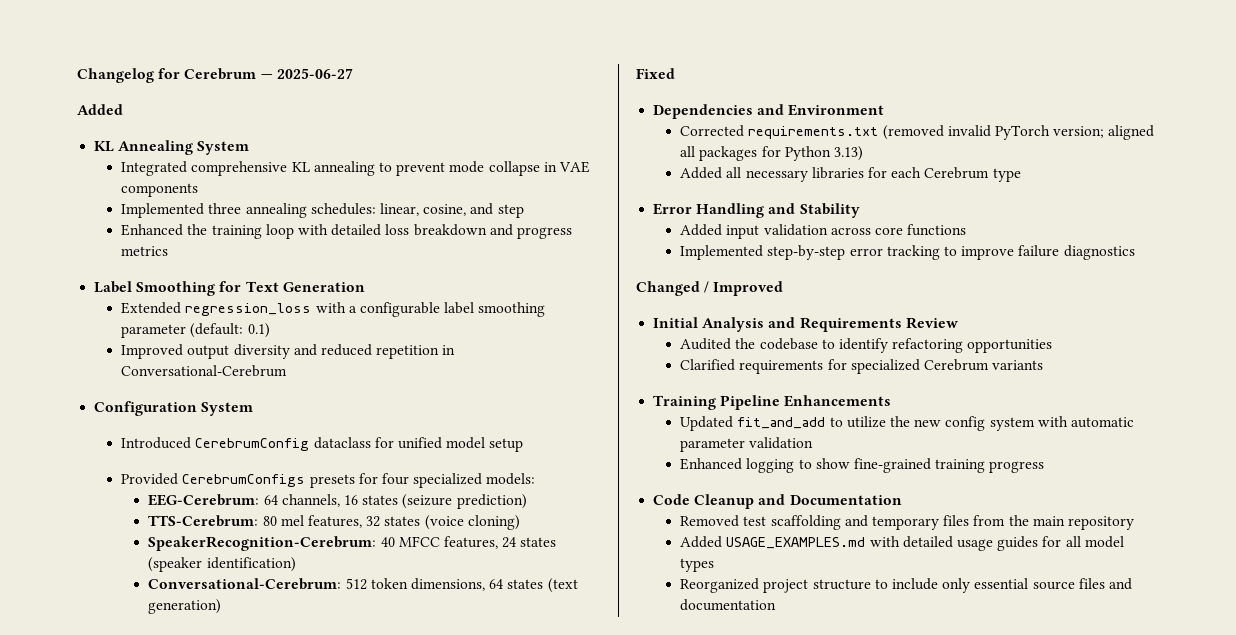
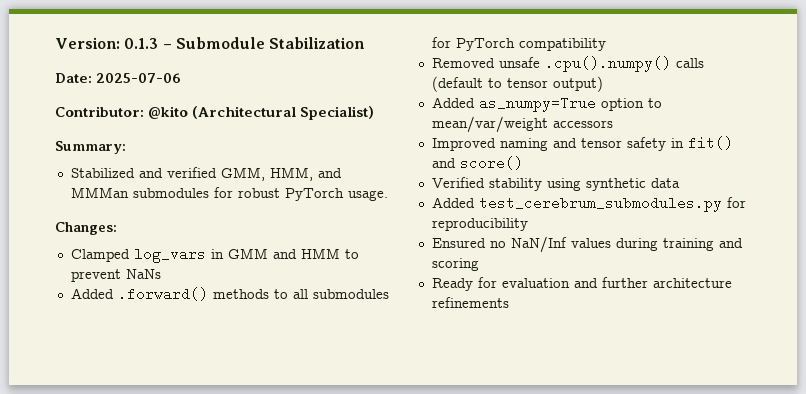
[77,68,353,83] [77,104,123,115] [94,140,250,155] [121,161,590,176] [121,183,199,197] [121,203,524,218] [121,224,572,239] [121,246,169,256] [94,281,365,296] [121,302,546,317] [121,323,270,338] [121,344,456,359] [121,365,288,377] [94,401,254,416] [121,437,524,452] [121,473,536,488] [148,494,527,509] [148,515,520,530] [148,536,557,551] [148,557,296,572] [148,578,578,593] [148,599,222,614] [636,68,675,79] [653,104,885,119] [680,125,1155,140] [680,146,863,161] [680,167,1021,182] [653,203,860,218] [680,224,967,239] [680,245,1135,260] [636,281,784,296] [653,317,958,332] [680,338,1053,353] [680,359,1044,374] [653,395,892,410] [680,416,1134,431] [680,437,814,452] [680,458,1045,473] [653,494,902,509] [680,515,1134,530] [680,536,1124,551] [680,558,715,572] [680,578,1132,593] [680,599,777,611] Changelog for Cerebrum — 2025-06-27 // Added // KL Annealing System // Integrated comprehensive KL annealing to prevent mode collapse in VAE components // Implemented three annealing schedules: linear, cosine, and step // Enhanced the training loop with detailed loss breakdown and progress metrics // Label Smoothing for Text Generation // Extended regression_loss with a configurable label smoothing parameter (default: 0.1) // Improved output diversity and reduced repetition in Conversational-Cerebrum // Configuration System // Introduced CerebrumConfig dataclass for unified model setup // Provided CerebrumConfigs presets for four specialized models: // EEG-Cerebrum: 64 channels, 16 states (seizure prediction) // TTS-Cerebrum: 80 mel features, 32 states (voice cloning) // SpeakerRecognition-Cerebrum: 40 MFCC features, 24 states (speaker identification) // Conversational-Cerebrum: 512 token dimensions, 64 states (text generation) // Fixed // Dependencies and Environment // Corrected requirements.txt (removed invalid PyTorch version; aligned all packages for Python 3.13) // Added all necessary libraries for each Cerebrum type // Error Handling and Stability // Added input validation across core functions // Implemented step-by-step error tracking to improve failure diagnostics // Changed / Improved // Initial Analysis and Requirements Review // Audited the codebase to identify refactoring opportunities // Clarified requirements for specialized Cerebrum variants // Training Pipeline Enhancements // Updated fit_and_add to utilize the new config system with automatic parameter validation // Enhanced logging to show fine-grained training progress // Code Cleanup and Documentation // Removed test scaffolding and temporary files from the main repository // Added USAGE_EXAMPLES.md with detailed usage guides for all model types // Reorganized project structure to include only essential source files and documentation -> [55,37,366,49] [55,73,182,83] [55,106,375,120] [55,141,126,154] [70,167,342,181] [70,187,388,201] [55,222,117,235] [70,247,359,263] [70,269,161,282] [70,287,389,301] [431,37,606,51] [431,56,704,72] [431,76,603,92] [431,96,662,112] [431,116,613,133] [431,136,733,151] [431,156,523,170] [431,177,680,191] [431,196,746,212] [431,218,528,231] [431,236,743,253] [431,258,479,271] [431,277,732,291] [431,297,509,308] Version: 0.1.3 – Submodule Stabilization // Date: 2025-07-06 // Contributor: @kito (Architectural Specialist) // Summary: // Stabilized and verified GMM, HMM, and MMMan submodules for robust PyTorch usage. // Changes: // Clamped log_vars in GMM and HMM to prevent NaNs // Added .forward() methods to all submodules for PyTorch compatibility // Removed unsafe .cpu().numpy() calls (default to tensor output) // Added as_numpy=True option to mean/var/weight accessors // Improved naming and tensor safety in fit() and score() // Verified stability using synthetic data // Added test_cerebrum_submodules.py for reproducibility // Ensured no NaN/Inf values during training and scoring // Ready for evaluation and further architecture refinements

